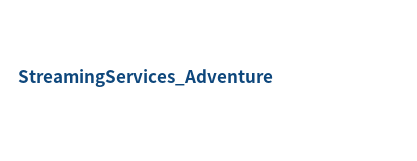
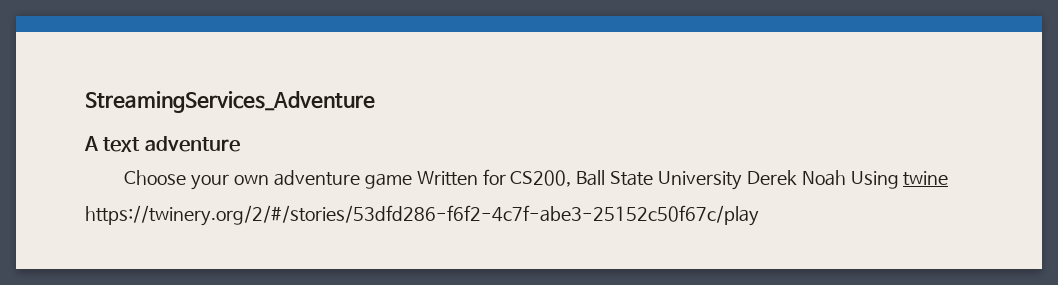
(273, 78) none -> [84,136,240,152] [124,169,949,190] [85,205,759,226] // A text adventure // Choose your own adventure game Written for CS200, Ball State University Derek Noah Using twine // https://twinery.org/2/#/stories/53dfd286-f6f2-4c7f-abe3-25152c50f67c/play

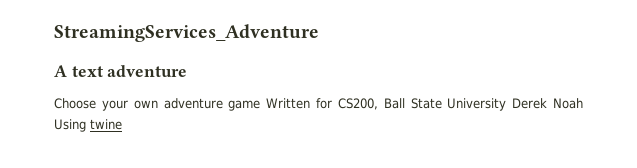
[85,205,759,226] // https://twinery.org/2/#/stories/53dfd286-f6f2-4c7f-abe3-25152c50f67c/play -> (122, 124) none

